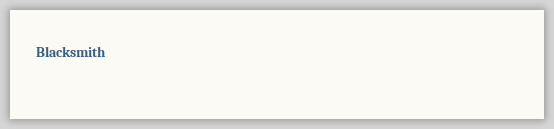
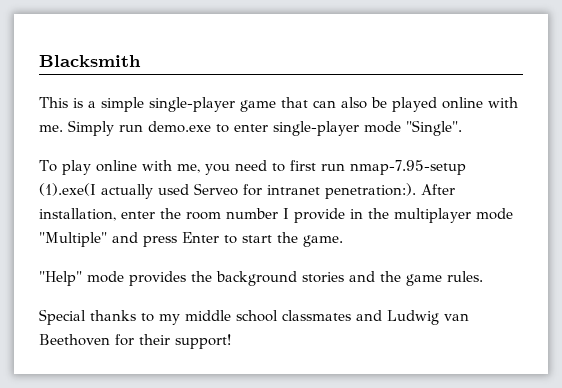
(106, 51) none -> [39,97,518,112] [39,120,462,136] [39,160,466,175] [39,183,455,199] [39,208,513,223] [39,232,343,247] [39,271,483,286] [39,309,469,325] [39,334,231,349] // This is a simple single-player game that can also be played online with me. Simply run demo.exe to enter single-player mode "Single". // To play online with me, you need to first run nmap-7.95-setup (1).exe(I actually used Serveo for intranet penetration:). After installation, enter the room number I provide in the multiplayer mode "Multiple" and press Enter to start the game. // "Help" mode provides the background stories and the game rules. // Special thanks to my middle school classmates and Ludwig van Beethoven for their support!

